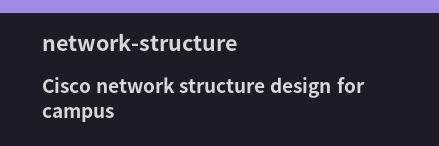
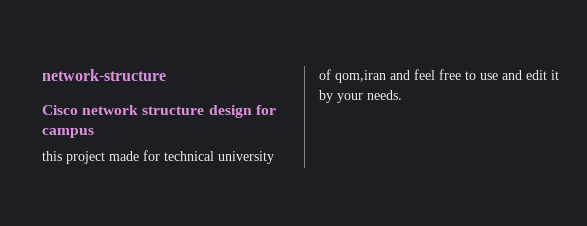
(114, 114) none -> [42,150,274,164] [319,69,559,83] [319,90,402,103] // this project made for technical university of qom,iran and feel free to use and edit it by your needs.

